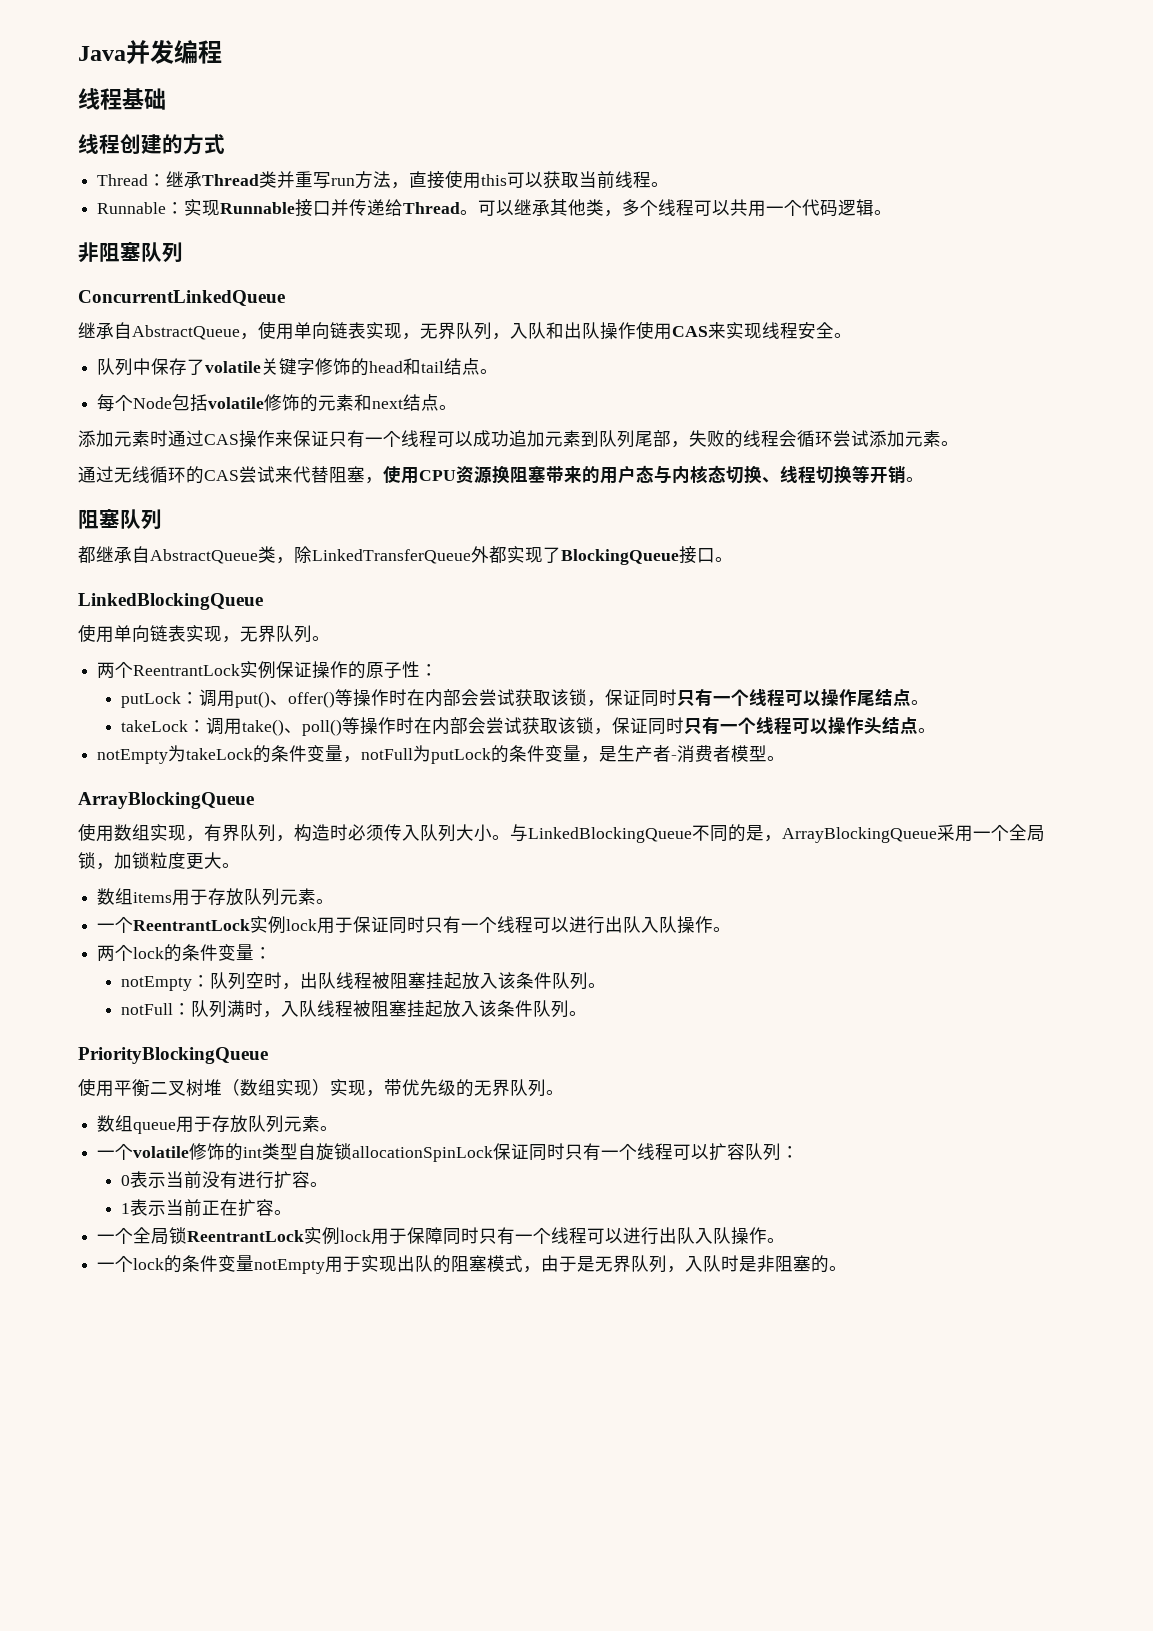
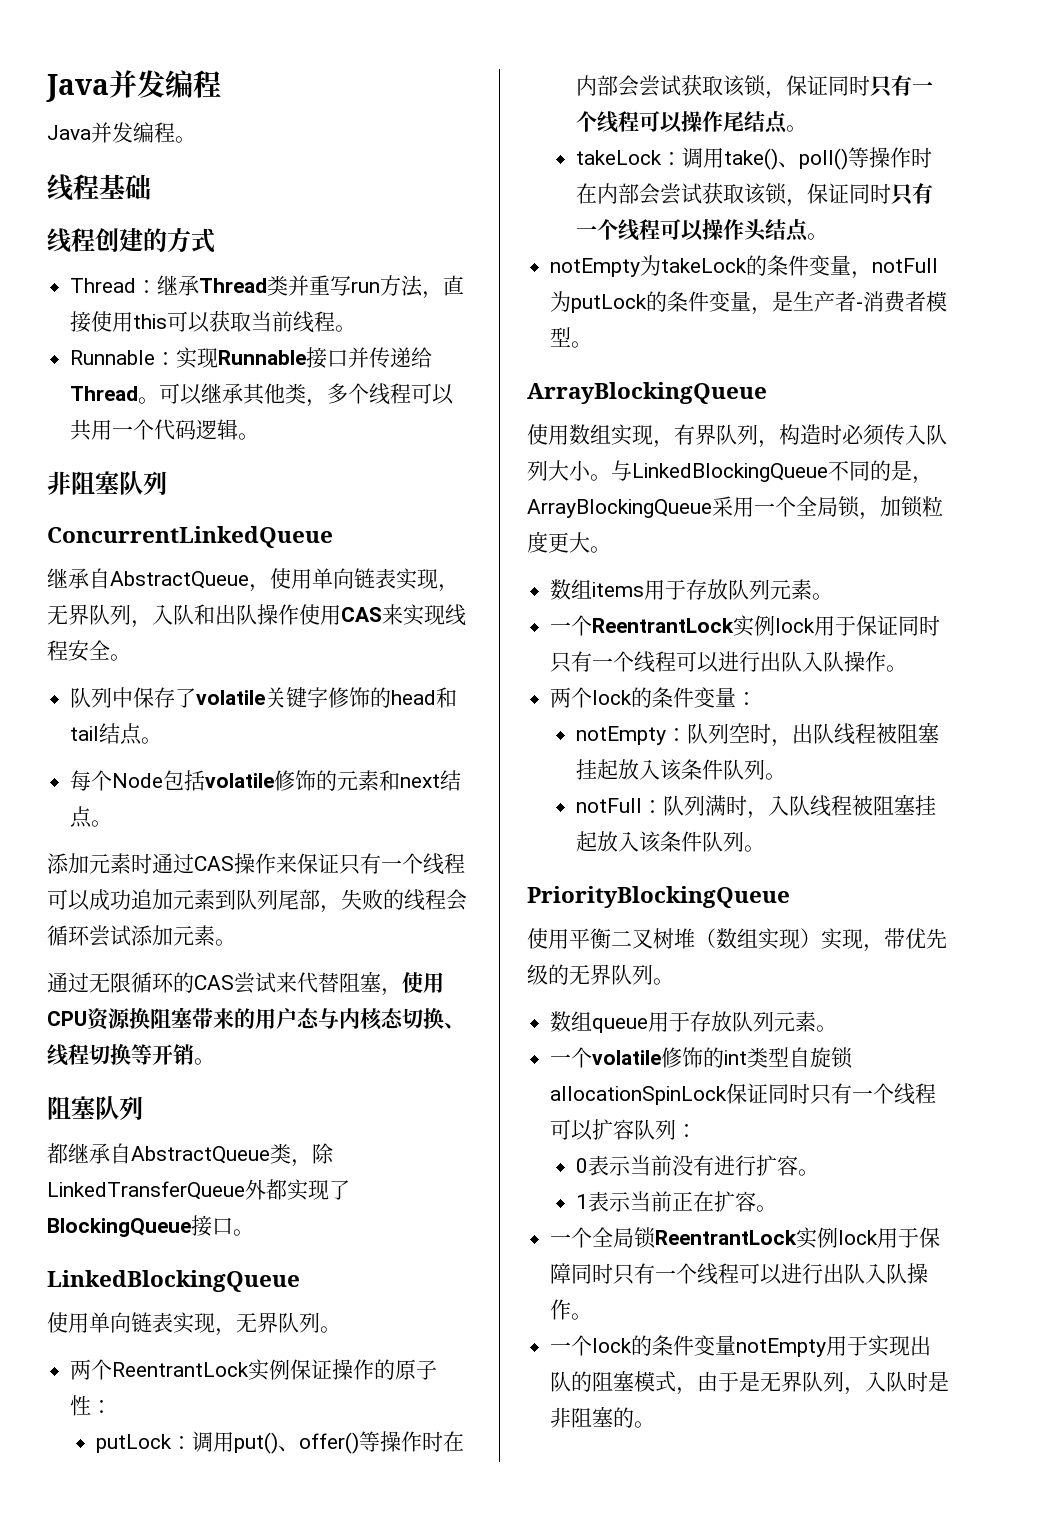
[78,40,222,64] Java并发编程 -> [46,70,221,102] [47,122,196,143] Java并发编程 // Java并发编程。
[132,466,150,483] 线 -> [110,972,131,993] 限

